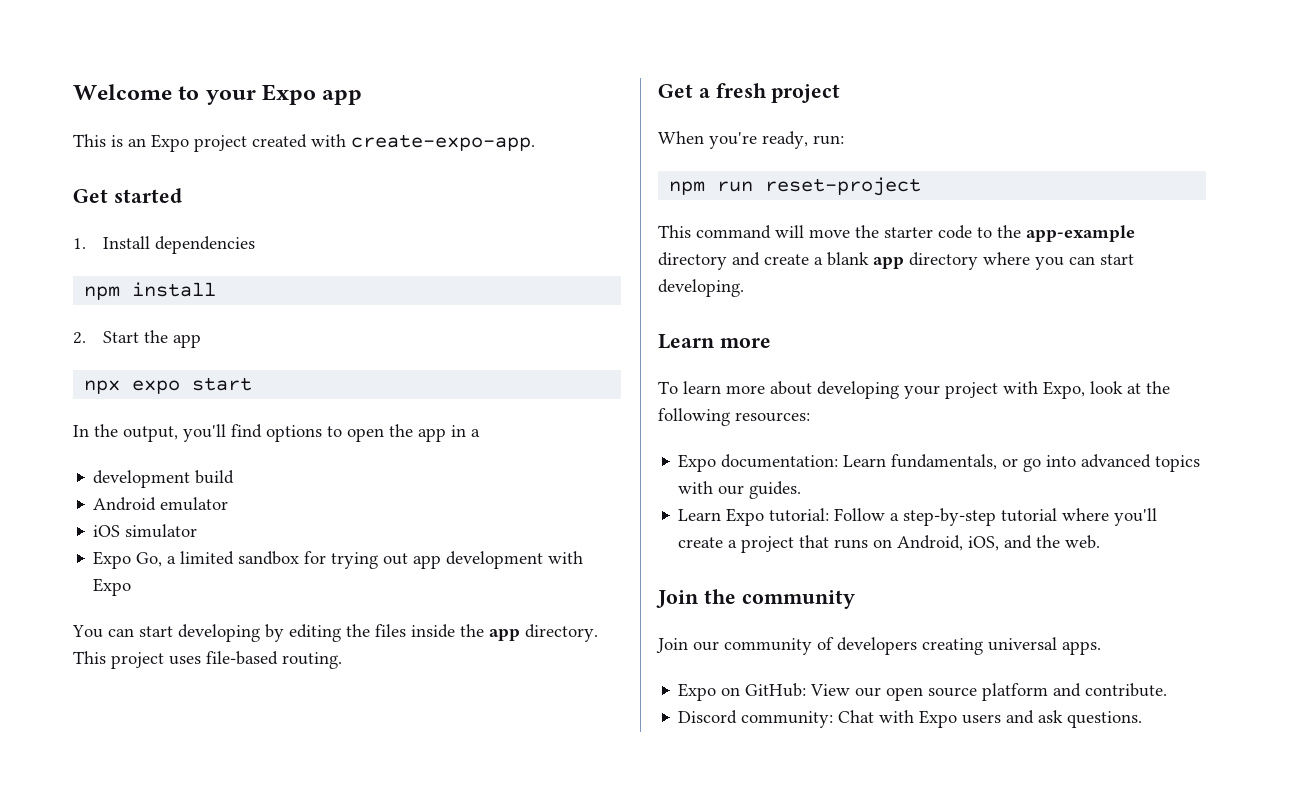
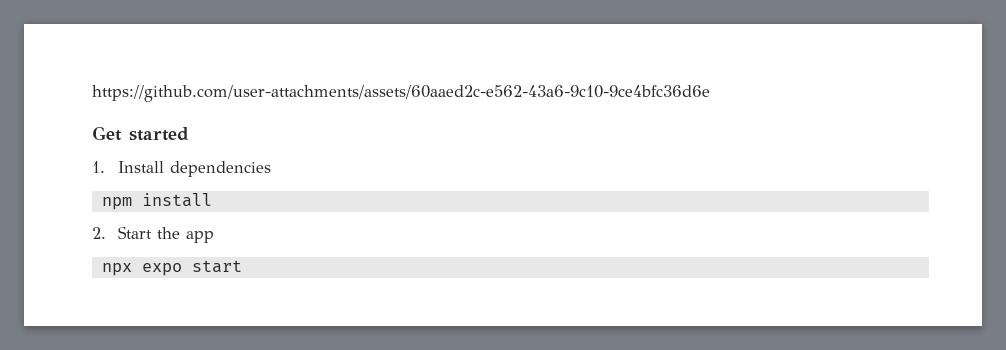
[73,84,363,105] [73,134,535,152] Welcome to your Expo app // This is an Expo project created with create-expo-app. -> [92,85,710,102] https://github.com/user-attachments/assets/60aaed2c-e562-43a6-9c10-9ce4bfc36d6e
[73,424,480,442] [93,470,235,488] [93,497,229,511] [93,524,198,538] [93,551,584,569] [93,578,132,596] [72,624,598,642] [73,651,342,669] [658,83,841,103] [658,131,844,149] [669,177,922,196] [658,225,1135,242] [658,252,1134,270] [658,279,744,297] [658,334,771,349] [658,381,1170,399] [658,408,810,426] [678,454,1201,472] [678,481,802,499] [678,508,1158,526] [678,535,1101,553] [656,589,855,609] [656,637,1101,655] [678,683,1168,701] [678,710,1143,728] // In the output, you'll find options to open the app in a // development build // Android emulator // iOS simulator // Expo Go, a limited sandbox for trying out app development with Expo // You can start developing by editing the files inside the app directory. This project uses file-based routing. // Get a fresh project // When you're ready, run: // npm run reset-project // This command will move the starter code to the app-example directory and create a blank app directory where you can start developing. // Learn more // To learn more about developing your project with Expo, look at the following resources: // Expo documentation: Learn fundamentals, or go into advanced topics with our guides. // Learn Expo tutorial: Follow a step-by-step tutorial where you'll create a project that runs on Android, iOS, and the web. // Join the community // Join our community of developers creating universal apps. // Expo on GitHub: View our open source platform and contribute. // Discord community: Chat with Expo users and ask questions. -> (242, 266) none

